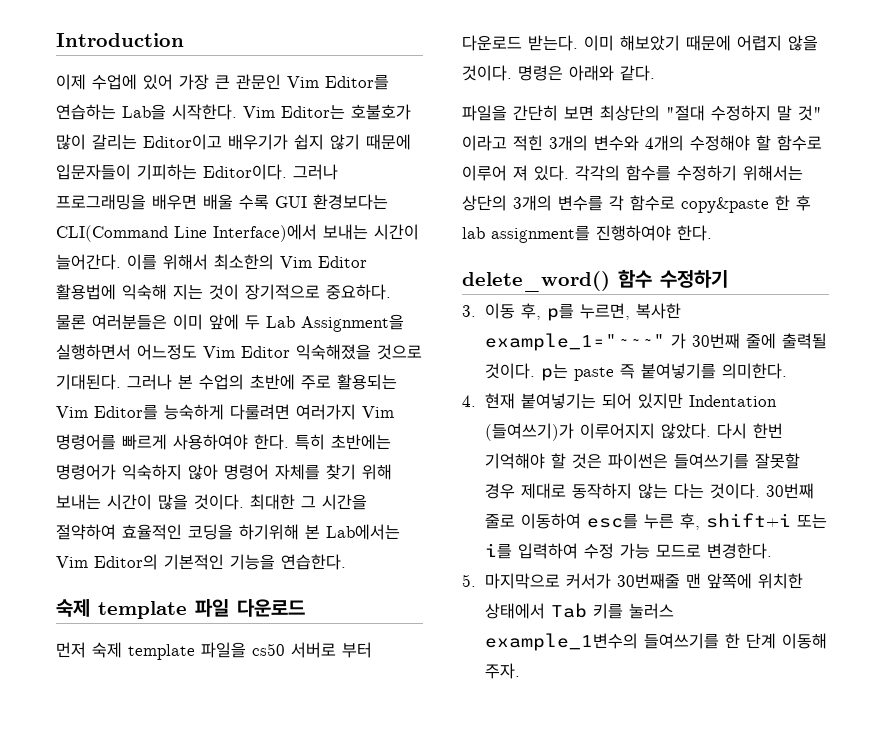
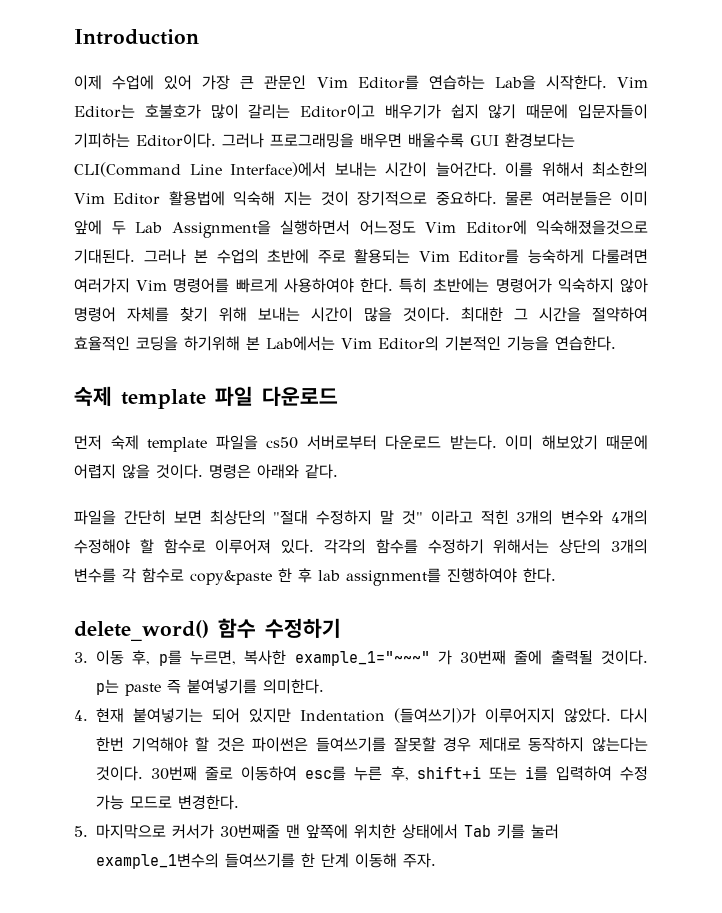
[203,194,269,210] 배울 수록 -> [408,133,464,148] 배울수록
[241,344,422,360] Editor 익숙해졌을 것으로 -> [465,220,648,235] Editor에 익숙해졌을것으로
[291,642,372,658] 서버로 부터 -> [306,435,377,450] 서버로부터
[462,165,528,181] 이루어 져 -> [215,539,272,554] 이루어져
[638,483,705,499] 않는 다는 -> [592,737,648,752] 않는다는
[629,603,675,619] 눌러스 -> [531,824,560,839] 눌러

